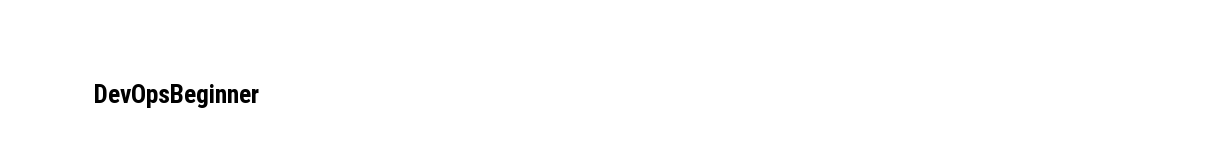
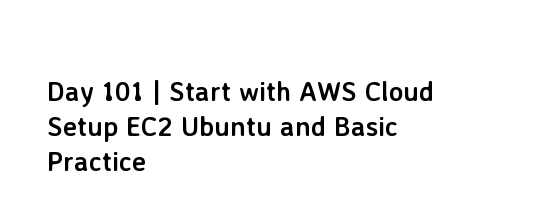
[94,84,259,108] DevOpsBeginner -> [47,80,434,107] [47,116,398,142] [47,152,146,171] Day 101 | Start with AWS Cloud Setup EC2 Ubuntu and Basic Practice

